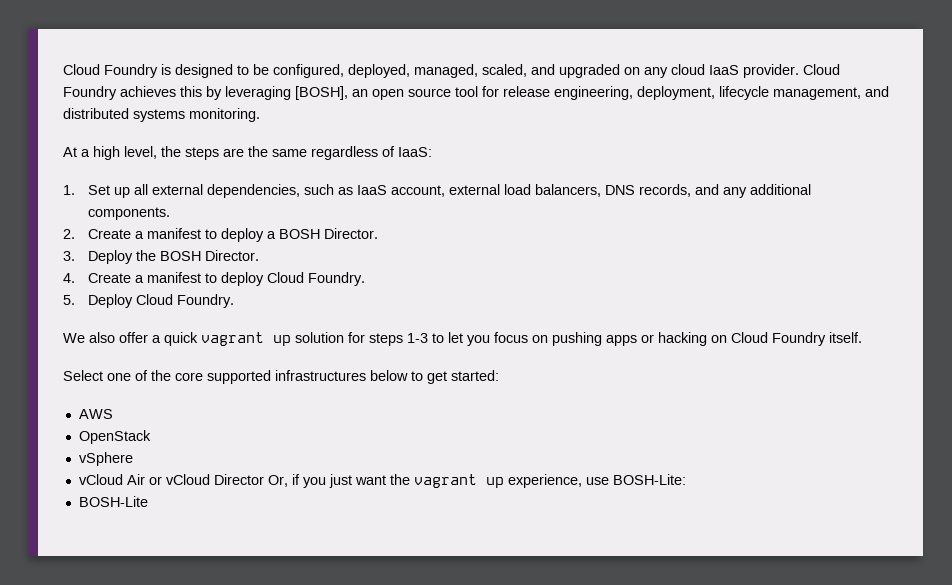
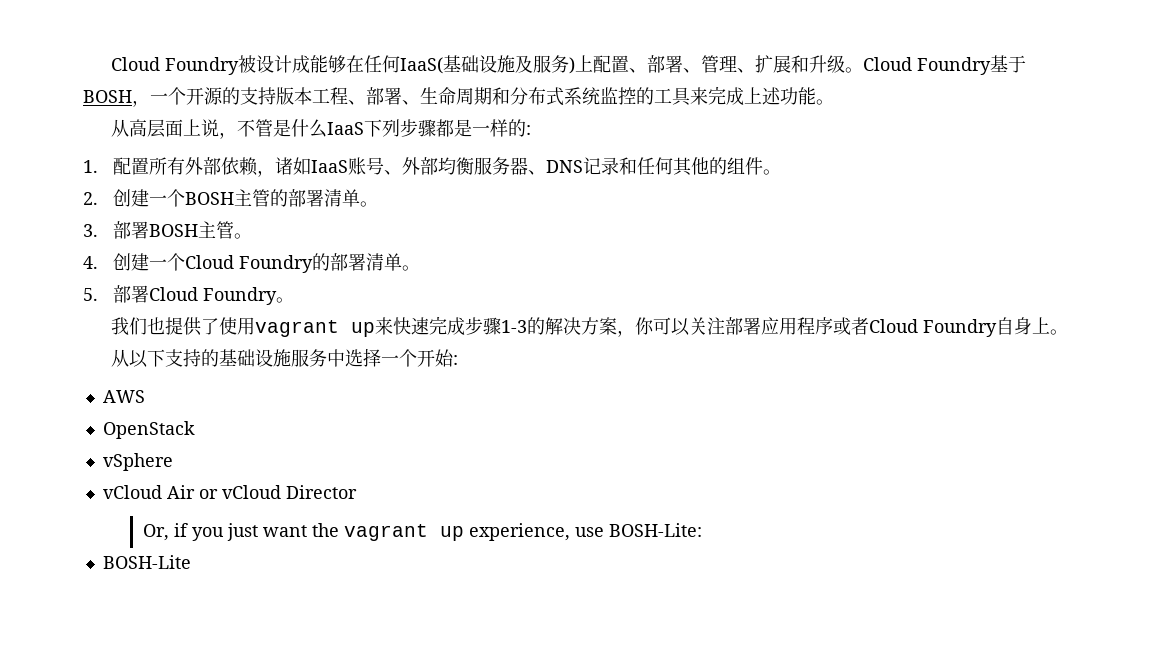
[63,64,840,78] [63,86,889,100] [63,108,260,122] [63,146,432,160] [63,184,811,198] [87,207,170,220] [63,228,378,242] [63,250,259,264] [63,272,365,286] [63,294,234,308] [63,332,862,346] [63,370,499,384] Cloud Foundry is designed to be configured, deployed, managed, scaled, and upgraded on any cloud IaaS provider. Cloud Foundry achieves this by leveraging [BOSH], an open source tool for release engineering, deployment, lifecycle management, and distributed systems monitoring. // At a high level, the steps are the same regardless of IaaS: // 1. Set up all external dependencies, such as IaaS account, external load balancers, DNS records, and any additional components. // 2. Create a manifest to deploy a BOSH Director. // 3. Deploy the BOSH Director. // 4. Create a manifest to deploy Cloud Foundry. // 5. Deploy Cloud Foundry. // We also offer a quick vagrant up solution for steps 1-3 to let you focus on pushing apps or hacking on Cloud Foundry itself. // Select one of the core supported infrastructures below to get started: -> [111,55,1027,75] [83,86,834,107] [111,119,532,139] [83,157,781,177] [83,189,378,207] [83,221,252,239] [83,253,420,273] [83,285,294,305] [111,316,1069,337] [111,348,459,368] Cloud Foundry被设计成能够在任何IaaS(基础设施及服务)上配置、部署、管理、扩展和升级。Cloud Foundry基于BOSH，一个开源的支持版本工程、部署、生命周期和分布式系统监控的工具来完成上述功能。 // 从高层面上说，不管是什么IaaS下列步骤都是一样的: // 1.配置所有外部依赖，诸如IaaS账号、外部均衡服务器、DNS记录和任何其他的组件。 // 2.创建一个BOSH主管的部署清单。 // 3.部署BOSH主管。 // 4.创建一个Cloud Foundry的部署清单。 // 5.部署Cloud Foundry。 // 我们也提供了使用vagrant up来快速完成步骤1-3的解决方案，你可以关注部署应用程序或者Cloud Foundry自身上。 // 从以下支持的基础设施服务中选择一个开始:
(264, 479) none -> (357, 492) //

